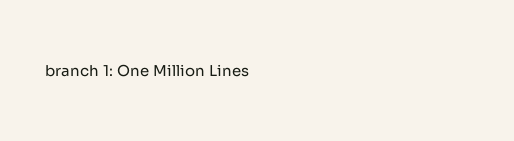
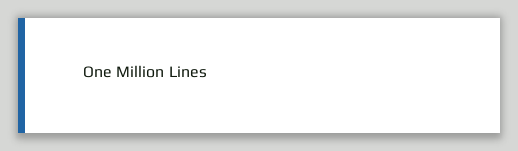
[45,65,114,77] branch 1: -> (83, 72) none

